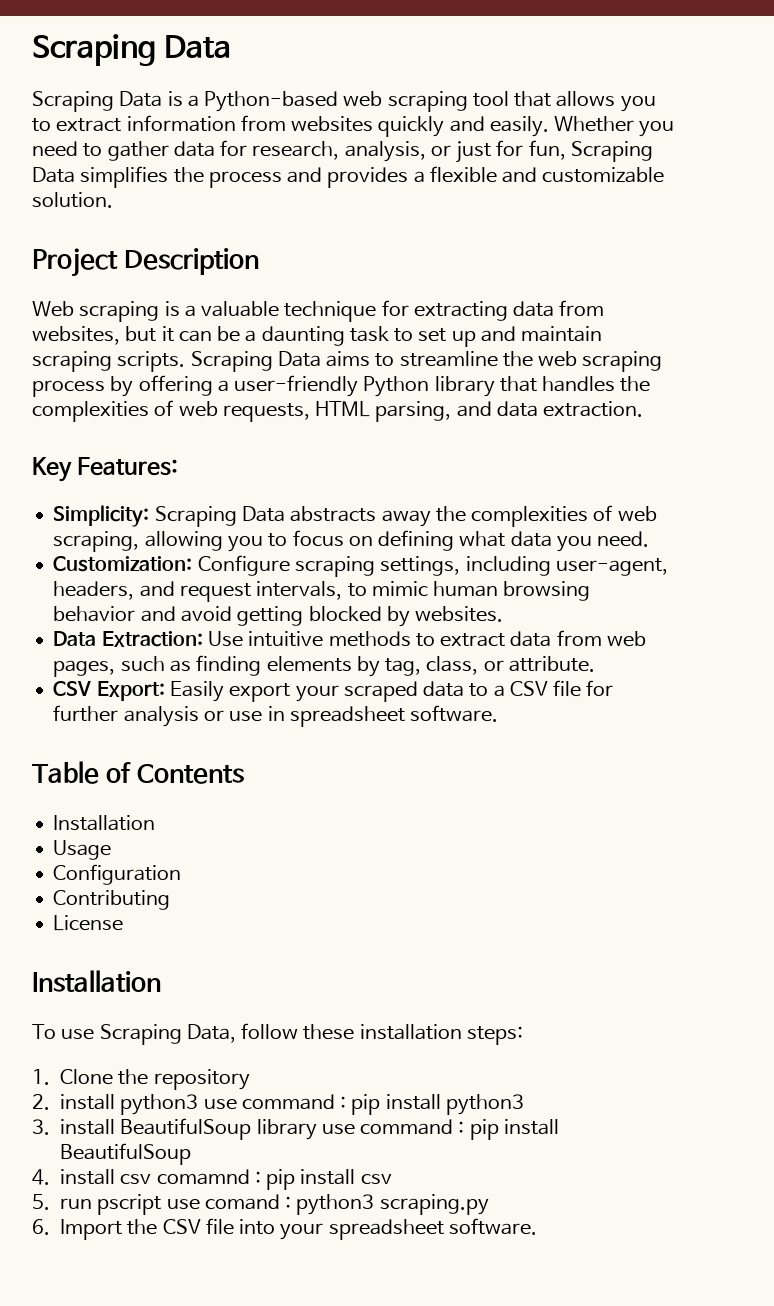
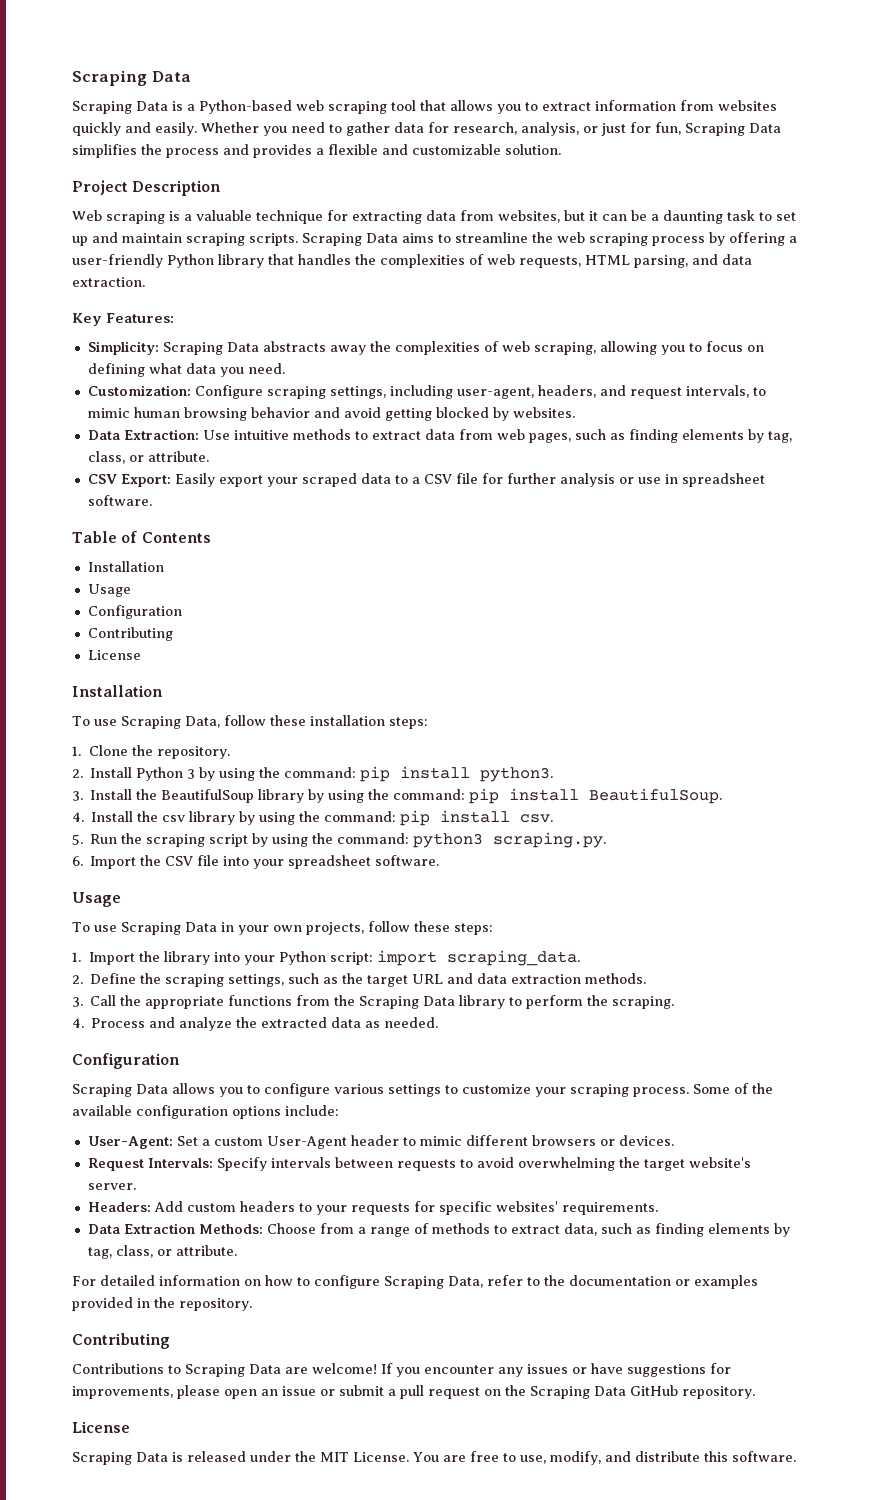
[153,1069,250,1090] [32,1094,524,1115] [32,1118,559,1140] [60,1143,192,1165] [32,1169,392,1190] repository // 2. install python3 use command : pip install python3 // 3. install BeautifulSoup library use command : pip install BeautifulSoup // 4. install csv comamnd : pip install csv -> [156,746,230,759] [72,766,554,782] [72,788,723,804] [72,810,554,826] repository. // 2. Install Python 3 by using the command: pip install python3. // 3. Install the BeautifulSoup library by using the command: pip install BeautifulSoup. // 4. Install the csv library by using the command: pip install csv.
[60,1194,489,1215] run pscript use comand : python3 scraping.py -> [90,832,607,848] Run the scraping script by using the command: python3 scraping.py.
(537, 1226) none -> [72,892,121,907] [72,921,493,935] [72,950,580,966] [72,973,647,987] [72,995,675,1009] [72,1017,439,1031] [72,1053,180,1069] [72,1083,773,1097] [72,1105,339,1119] [87,1135,674,1149] [87,1157,751,1171] [87,1183,136,1190] [87,1201,658,1215] [87,1223,790,1237] [87,1245,237,1259] [72,1275,758,1289] [72,1297,252,1311] [72,1333,170,1349] [72,1363,731,1377] [72,1385,755,1399] [72,1421,130,1433] [72,1451,796,1465] // Usage // To use Scraping Data in your own projects, follow these steps: // 1. Import the library into your Python script: import scraping_data. // 2. Define the scraping settings, such as the target URL and data extraction methods. // 3. Call the appropriate functions from the Scraping Data library to perform the scraping. // 4. Process and analyze the extracted data as needed. // Configuration // Scraping Data allows you to configure various settings to customize your scraping process. Some of the available configuration options include: // User-Agent: Set a custom User-Agent header to mimic different browsers or devices. // Request Intervals: Specify intervals between requests to avoid overwhelming the target website's server. // Headers: Add custom headers to your requests for specific websites' requirements. // Data Extraction Methods: Choose from a range of methods to extract data, such as finding elements by tag, class, or attribute. // For detailed information on how to configure Scraping Data, refer to the documentation or examples provided in the repository. // Contributing // Contributions to Scraping Data are welcome! If you encounter any issues or have suggestions for improvements, please open an issue or submit a pull request on the Scraping Data GitHub repository. // License // Scraping Data is released under the MIT License. You are free to use, modify, and distribute this software.

